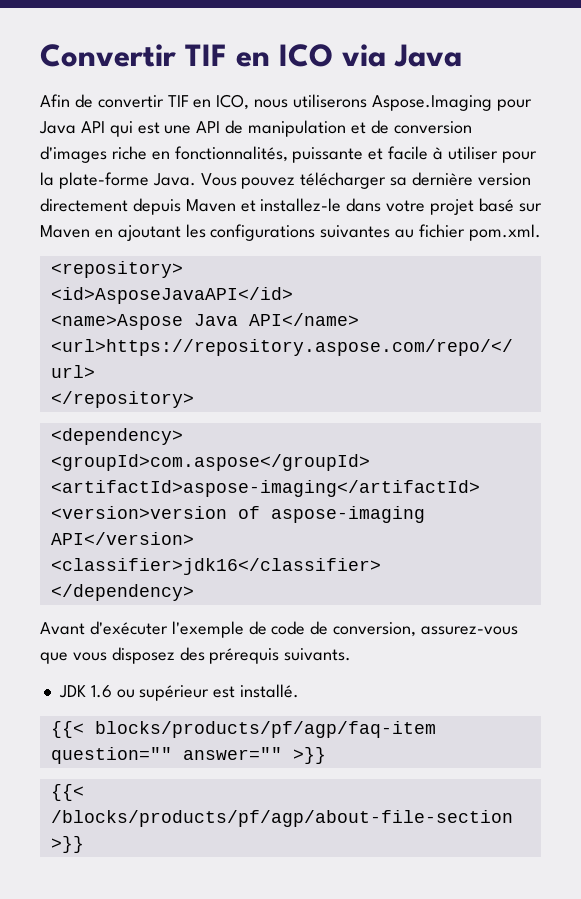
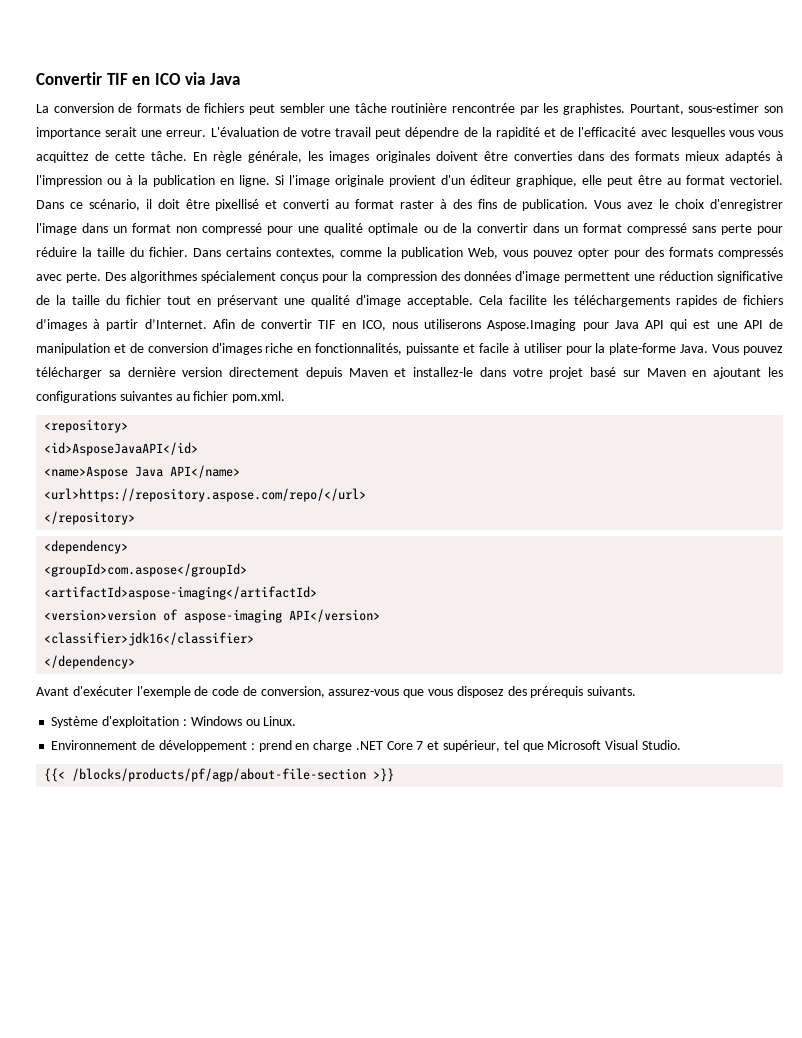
(462, 55) none -> [36,103,783,115] [36,127,783,139] [36,151,783,163] [36,175,783,187] [36,199,784,211] [36,223,783,235] [36,247,784,259] [36,271,784,283] [36,295,783,307] [36,319,207,331] La conversion de formats de fichiers peut sembler une tâche routinière rencontrée par les graphistes. Pourtant, sous-estimer son importance serait une erreur. L'évaluation de votre travail peut dépendre de la rapidité et de l'efficacité avec lesquelles vous vous acquittez de cette tâche. En règle générale, les images originales doivent être converties dans des formats mieux adaptés à l'impression ou à la publication en ligne. Si l'image originale provient d'un éditeur graphique, elle peut être au format vectoriel. Dans ce scénario, il doit être pixellisé et converti au format raster à des fins de publication. Vous avez le choix d'enregistrer l'image dans un format non compressé pour une qualité optimale ou de la convertir dans un format compressé sans perte pour réduire la taille du fichier. Dans certains contextes, comme la publication Web, vous pouvez opter pour des formats compressés avec perte. Des algorithmes spécialement conçus pour la compression des données d'image permettent une réduction significative de la taille du fichier tout en préservant une qualité d'image acceptable. Cela facilite les téléchargements rapides de fichiers d’images à partir d’Internet.
[58,684,300,701] [50,721,436,738] [50,747,326,764] JDK 1.6 ou supérieur est installé. // {{< blocks/products/pf/agp/faq-item question="" answer="" >}} -> [51,716,297,728] [51,740,681,752] Système d'exploitation : Windows ou Linux. // Environnement de développement : prend en charge .NET Core 7 et supérieur, tel que Microsoft Visual Studio.

